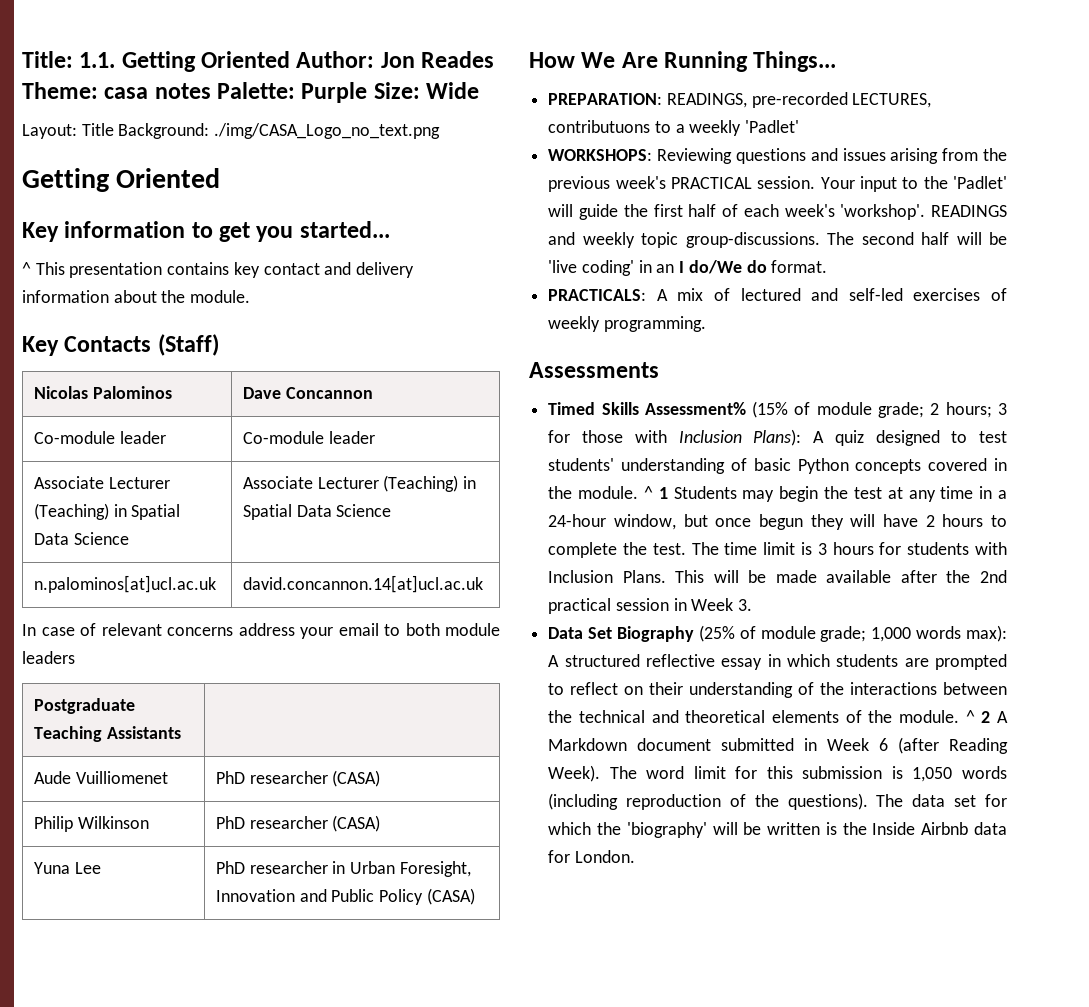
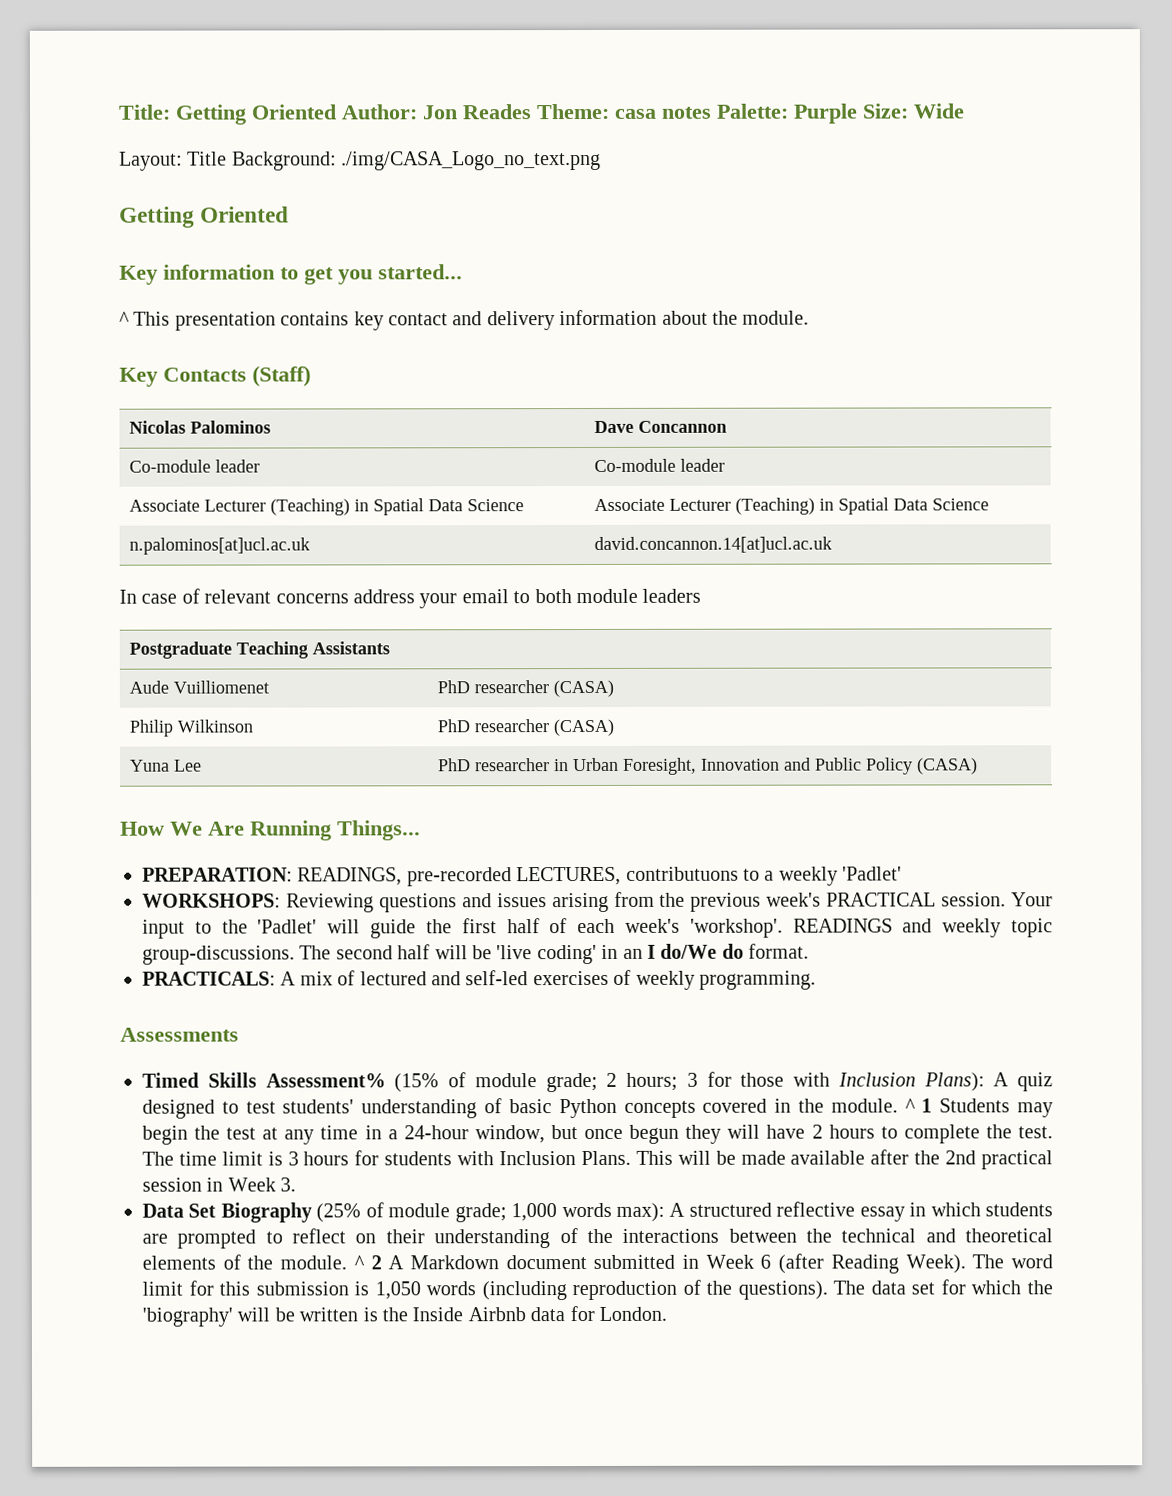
[79,52,116,68] 1.1. -> (171, 112) none

